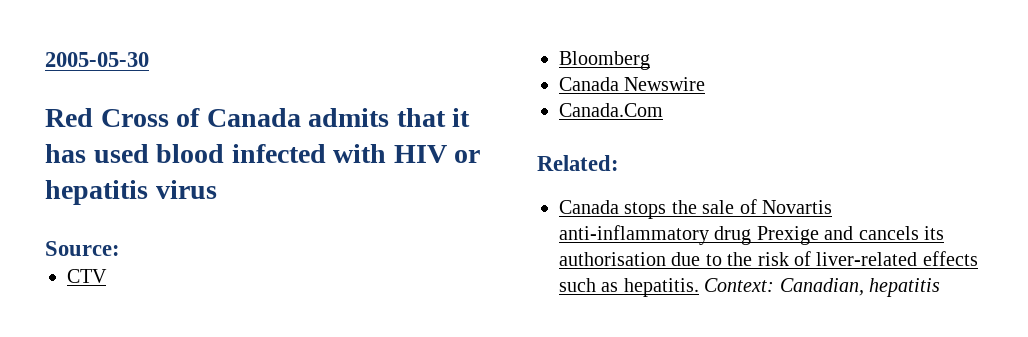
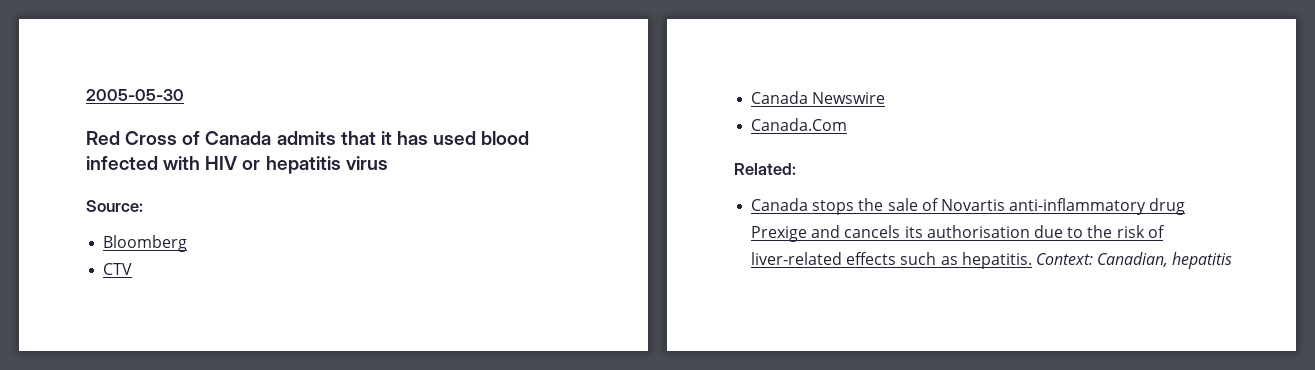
(120, 248) none -> [103,235,188,252] // Bloomberg
[559,51,650,70] // Bloomberg -> (133, 269) none

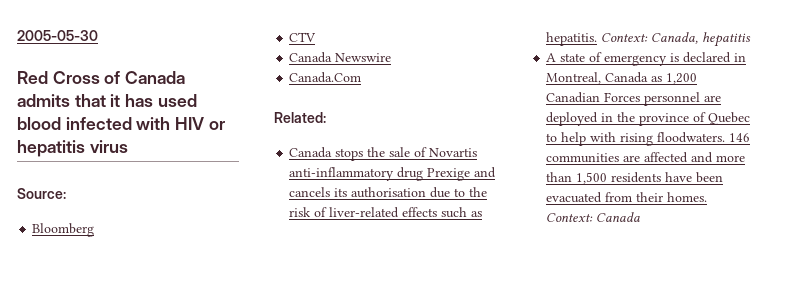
[1097,252,1233,269] Canadian, hepatitis -> [651,32,752,47] [546,52,747,66] [546,72,698,84] [546,92,722,106] [546,112,751,126] [546,132,751,146] [546,152,746,163] [546,172,724,184] [546,192,708,203] [546,212,641,222] Canada, hepatitis // A state of emergency is declared in Montreal, Canada as 1,200 Canadian Forces personnel are deployed in the province of Quebec to help with rising floodwaters. 146 communities are affected and more than 1,500 residents have been evacuated from their homes. Context: Canada

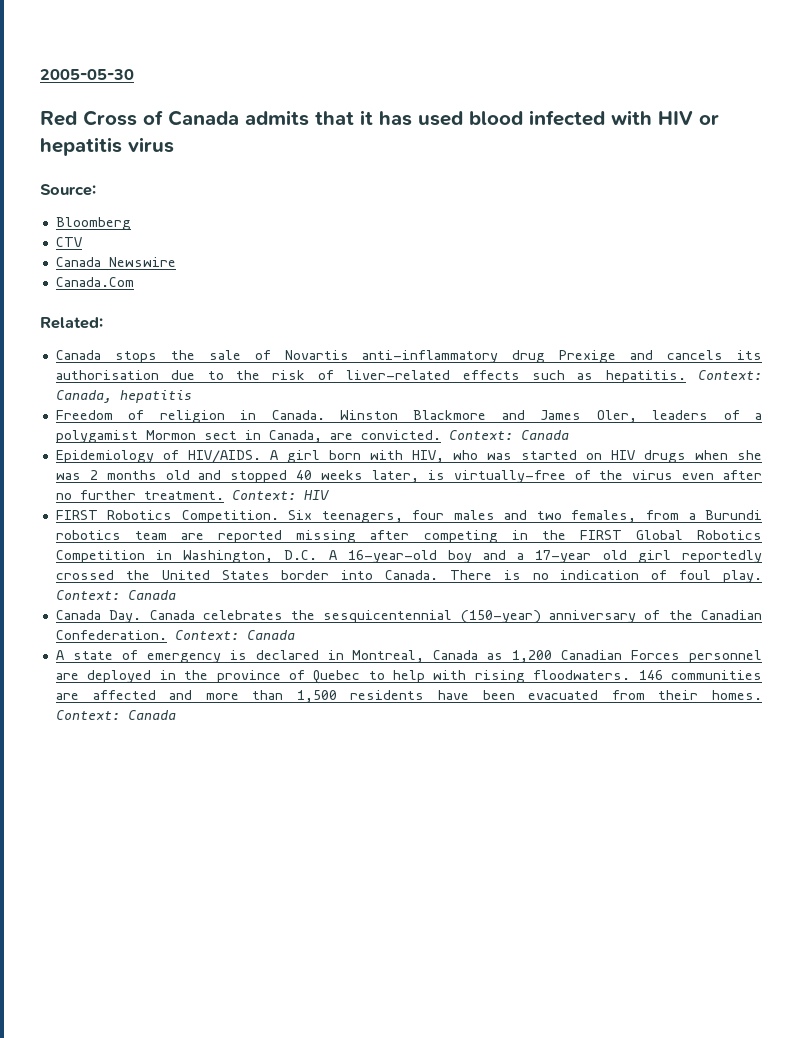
(752, 39) none -> [55,410,763,423] [55,430,569,443] [55,450,762,463] [55,470,763,483] [55,490,329,501] [55,510,762,523] [55,530,762,543] [55,550,763,563] [55,570,763,583] [55,590,176,601] [55,610,762,624] [55,630,295,641] // Freedom of religion in Canada. Winston Blackmore and James Oler, leaders of a polygamist Mormon sect in Canada, are convicted. Context: Canada // Epidemiology of HIV/AIDS. A girl born with HIV, who was started on HIV drugs when she was 2 months old and stopped 40 weeks later, is virtually-free of the virus even after no further treatment. Context: HIV // FIRST Robotics Competition. Six teenagers, four males and two females, from a Burundi robotics team are reported missing after competing in the FIRST Global Robotics Competition in Washington, D.C. A 16-year-old boy and a 17-year old girl reportedly crossed the United States border into Canada. There is no indication of foul play. Context: Canada // Canada Day. Canada celebrates the sesquicentennial (150-year) anniversary of the Canadian Confederation. Context: Canada

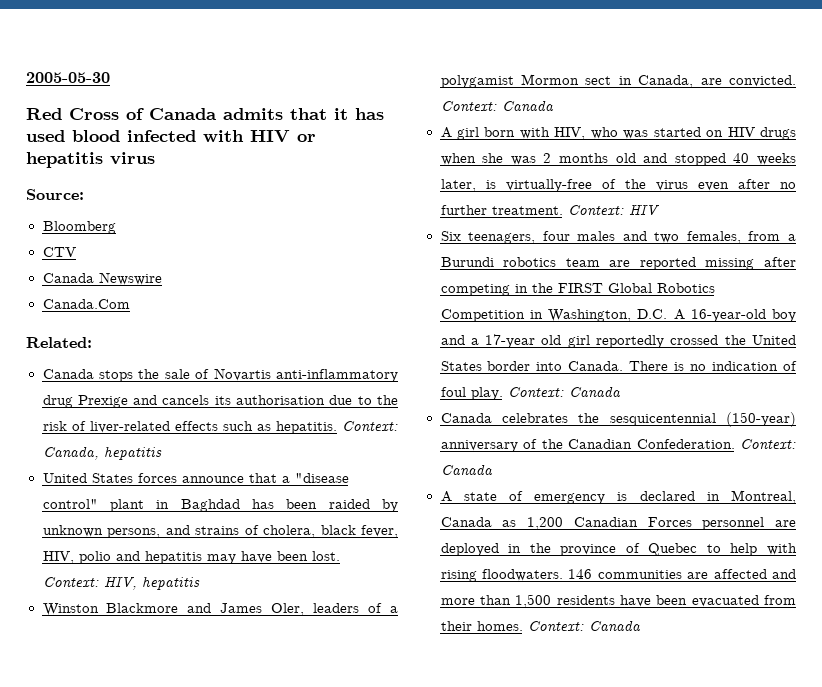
[55,410,325,423] Freedom of religion in Canada. -> [42,473,349,483] [42,499,398,512] [42,525,398,538] [42,551,340,564] [42,576,200,590] United States forces announce that a "disease control" plant in Baghdad has been raided by unknown persons, and strains of cholera, black fever, HIV, polio and hepatitis may have been lost. Context: HIV, hepatitis //
[55,450,261,463] Epidemiology of HIV/AIDS. -> (554, 106) none
[55,510,279,523] FIRST Robotics Competition. -> (660, 209) none
[109,610,195,623] Day. Canada -> (492, 418) none

